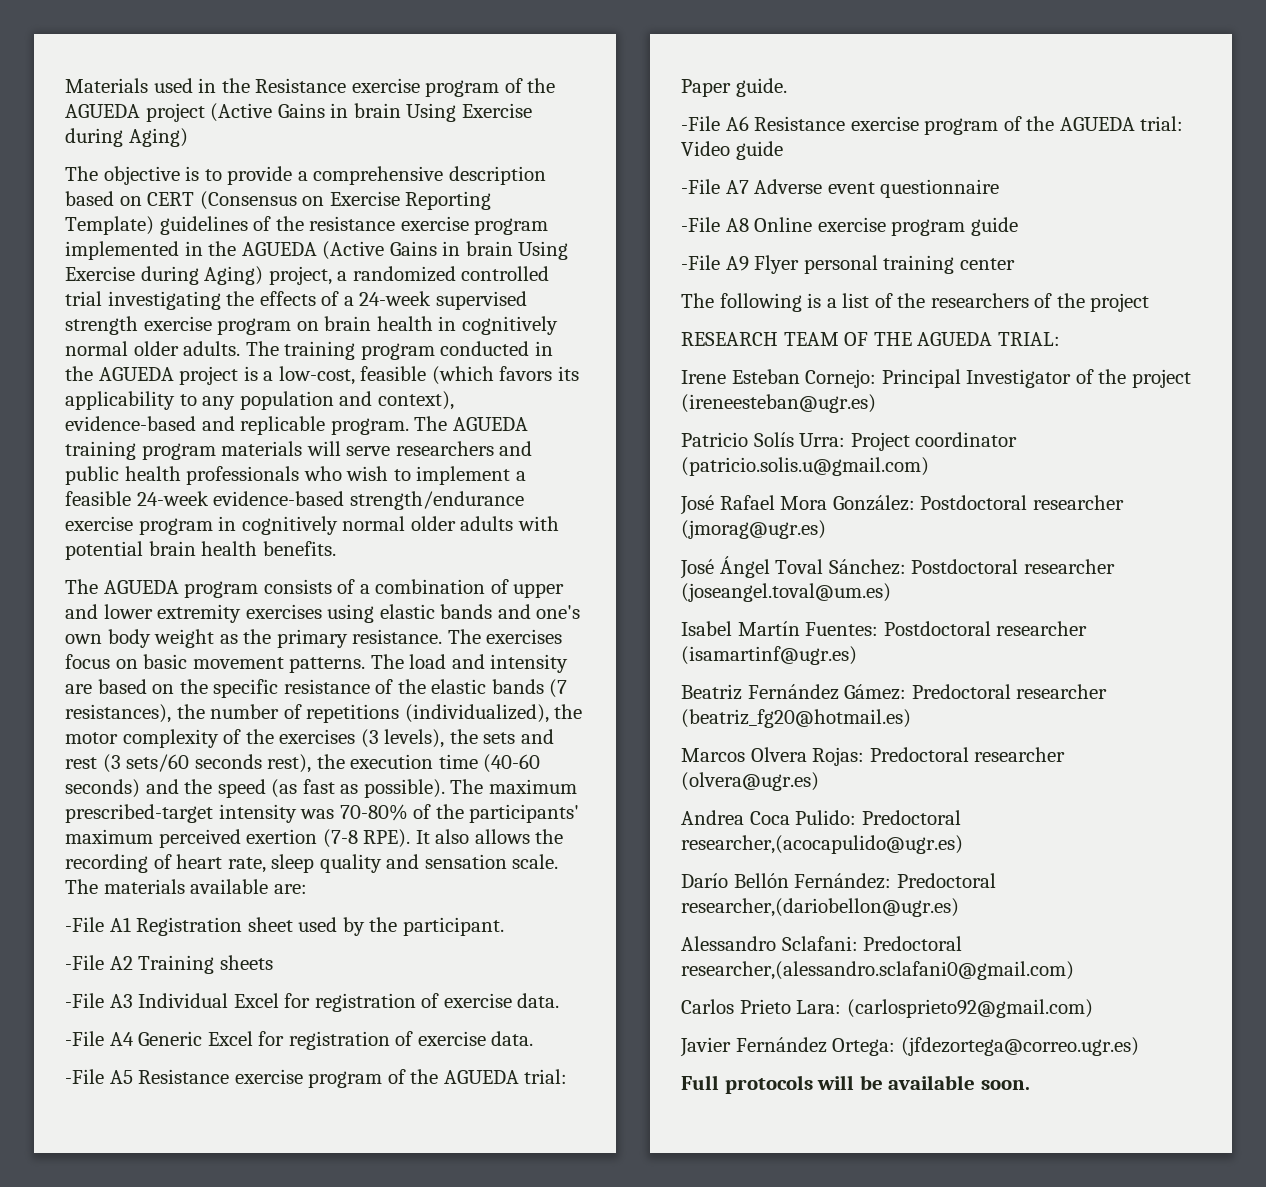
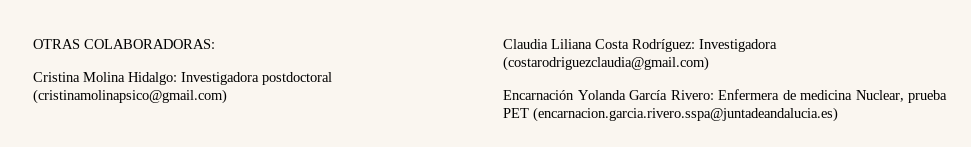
[65,78,556,97] [65,103,532,122] [65,128,188,147] [65,166,546,185] [65,191,492,210] [65,216,549,235] [65,241,569,260] [65,266,550,285] [65,291,527,310] [65,316,558,335] [65,341,553,360] [65,366,579,385] [65,391,454,410] [65,416,528,435] [65,441,533,460] [65,466,526,485] [65,491,524,510] [65,516,559,535] [65,541,336,560] [65,579,565,598] [65,604,581,623] [65,629,563,648] [65,654,569,673] [65,679,568,698] [65,704,583,723] [65,729,554,748] [65,754,541,773] [65,779,577,798] [65,804,580,823] [65,829,564,848] [65,854,559,873] [65,879,307,894] [65,917,504,936] [65,955,273,974] [65,993,560,1012] [65,1031,534,1050] [65,1069,568,1088] [681,78,787,97] [681,116,1184,135] [681,141,783,160] [681,179,1000,198] [681,217,1018,236] [681,255,1015,274] [681,293,1150,312] [681,332,1060,346] [681,369,1191,388] [681,394,876,413] [681,432,1018,451] [681,457,929,476] [680,495,1124,515] [681,520,826,539] [680,556,1115,579] [681,583,891,602] [681,621,1088,636] [681,646,857,665] [681,684,1108,700] [681,709,911,728] [681,747,1066,766] [681,772,819,791] [681,810,961,825] [681,835,963,854] [681,873,996,889] [681,898,959,917] [681,936,963,951] [681,961,1074,980] [681,999,1093,1018] [680,1037,1139,1057] [681,1075,1030,1094] Materials used in the Resistance exercise program of the AGUEDA project (Active Gains in brain Using Exercise during Aging) // The objective is to provide a comprehensive description based on CERT (Consensus on Exercise Reporting Template) guidelines of the resistance exercise program implemented in the AGUEDA (Active Gains in brain Using Exercise during Aging) project, a randomized controlled trial investigating the effects of a 24-week supervised strength exercise program on brain health in cognitively normal older adults. The training program conducted in the AGUEDA project is a low-cost, feasible (which favors its applicability to any population and context), evidence-based and replicable program. The AGUEDA training program materials will serve researchers and public health professionals who wish to implement a feasible 24-week evidence-based strength/endurance exercise program in cognitively normal older adults with potential brain health benefits. // The AGUEDA program consists of a combination of upper and lower extremity exercises using elastic bands and one's own body weight as the primary resistance. The exercises focus on basic movement patterns. The load and intensity are based on the specific resistance of the elastic bands (7 resistances), the number of repetitions (individualized), the motor complexity of the exercises (3 levels), the sets and rest (3 sets/60 seconds rest), the execution time (40-60 seconds) and the speed (as fast as possible). The maximum prescribed-target intensity was 70-80% of the participants' maximum perceived exertion (7-8 RPE). It also allows the recording of heart rate, sleep quality and sensation scale. The materials available are: // -File A1 Registration sheet used by the participant. // -File A2 Training sheets // -File A3 Individual Excel for registration of exercise data. // -File A4 Generic Excel for registration of exercise data. // -File A5 Resistance exercise program of the AGUEDA trial: Paper guide. // -File A6 Resistance exercise program of the AGUEDA trial: Video guide // -File A7 Adverse event questionnaire // -File A8 Online exercise program guide // -File A9 Flyer personal training center // The following is a list of the researchers of the project // RESEARCH TEAM OF THE AGUEDA TRIAL: // Irene Esteban Cornejo: Principal Investigator of the project (ireneesteban@ugr.es) // Patricio Solís Urra: Project coordinator (patricio.solis.u@gmail.com) // José Rafael Mora González: Postdoctoral researcher (jmorag@ugr.es) // José Ángel Toval Sánchez: Postdoctoral researcher (joseangel.toval@um.es) // Isabel Martín Fuentes: Postdoctoral researcher (isamartinf@ugr.es) // Beatriz Fernández Gámez: Predoctoral researcher (beatriz_fg20@hotmail.es) // Marcos Olvera Rojas: Predoctoral researcher (olvera@ugr.es) // Andrea Coca Pulido: Predoctoral researcher,(acocapulido@ugr.es) // Darío Bellón Fernández: Predoctoral researcher,(dariobellon@ugr.es) // Alessandro Sclafani: Predoctoral researcher,(alessandro.sclafani0@gmail.com) // Carlos Prieto Lara: (carlosprieto92@gmail.com) // Javier Fernández Ortega: (jfdezortega@correo.ugr.es) // Full protocols will be available soon. -> [33,39,215,49] [33,72,332,85] [33,89,227,104] [503,39,777,52] [503,56,709,71] [503,89,947,103] [503,107,838,122] OTRAS COLABORADORAS: // Cristina Molina Hidalgo: Investigadora postdoctoral (cristinamolinapsico@gmail.com) // Claudia Liliana Costa Rodríguez: Investigadora (costarodriguezclaudia@gmail.com) // Encarnación Yolanda García Rivero: Enfermera de medicina Nuclear, prueba PET (encarnacion.garcia.rivero.sspa@juntadeandalucia.es)

